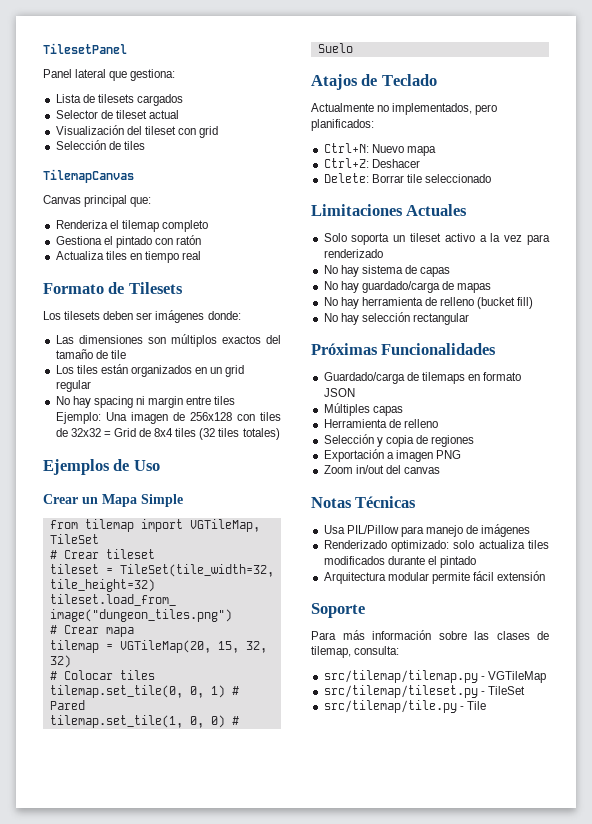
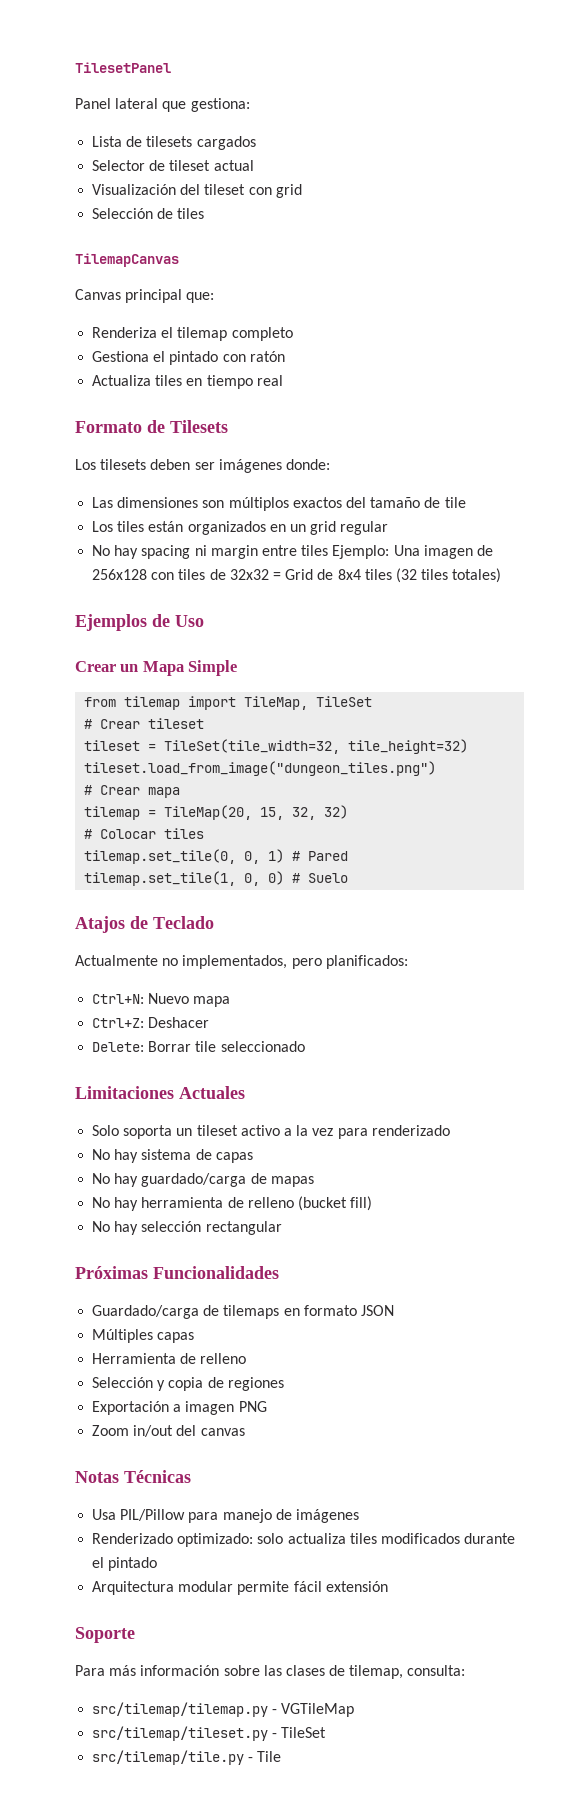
[189,519,260,532] VGTileMap, -> [244,696,309,710] TileMap,
[119,640,211,653] VGTileMap(20, -> [164,805,253,820] TileMap(20,

